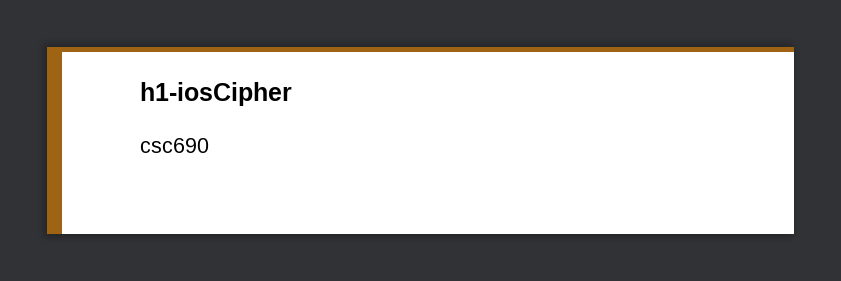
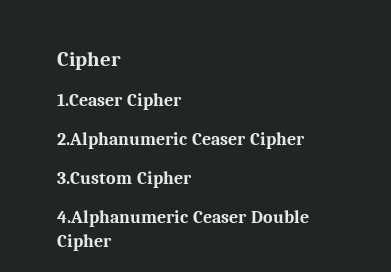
[140,82,292,106] [140,138,209,153] h1-iosCipher // csc690 -> [57,51,121,70] [57,93,182,110] [57,132,305,149] [57,171,192,188] [57,210,309,227] [57,234,112,251] Cipher // 1.Ceaser Cipher // 2.Alphanumeric Ceaser Cipher // 3.Custom Cipher // 4.Alphanumeric Ceaser Double Cipher

